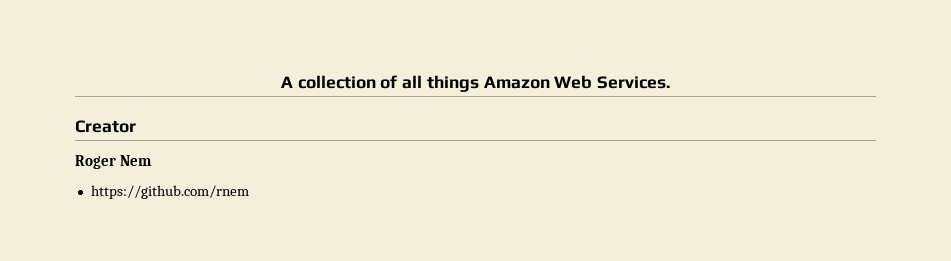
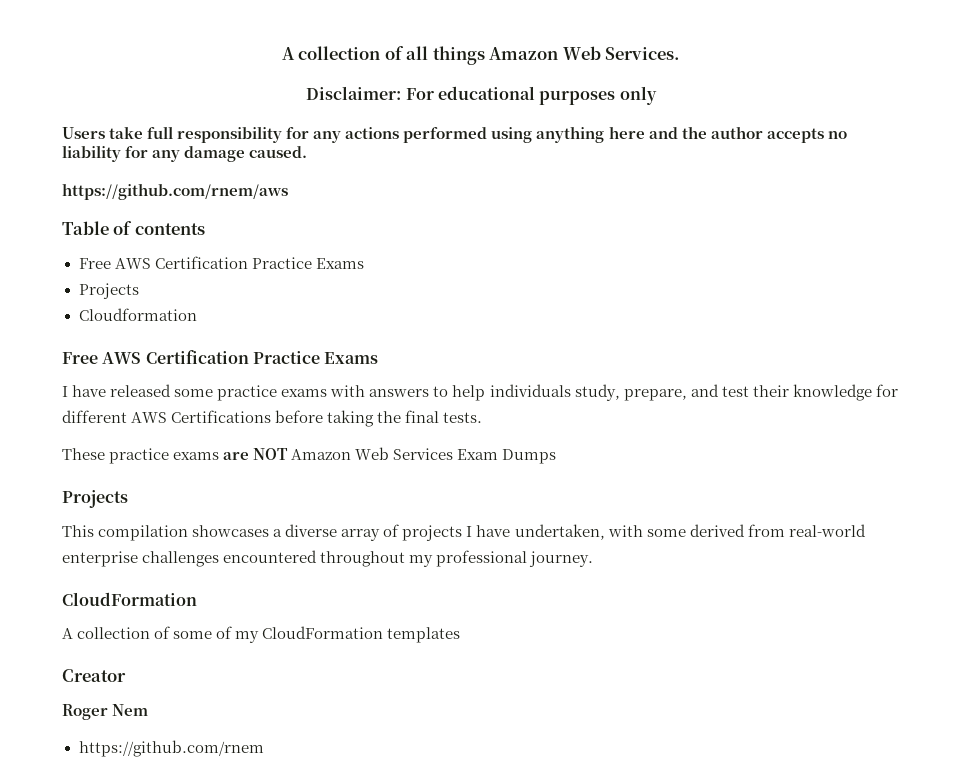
(671, 82) none -> [306,86,657,105] [62,126,847,143] [62,145,308,162] [62,183,288,200] [62,221,205,235] [78,256,364,269] [78,283,139,299] [78,308,197,321] [62,350,379,364] [62,384,898,401] [62,410,483,427] [62,447,557,464] [62,490,128,508] [62,524,866,541] [62,550,594,567] [62,592,197,606] [62,626,461,643] // Disclaimer: For educational purposes only // Users take full responsibility for any actions performed using anything here and the author accepts no liability for any damage caused. // https://github.com/rnem/aws // Table of contents // Free AWS Certification Practice Exams // Projects // Cloudformation // Free AWS Certification Practice Exams // I have released some practice exams with answers to help individuals study, prepare, and test their knowledge for different AWS Certifications before taking the final tests. // These practice exams are NOT Amazon Web Services Exam Dumps // Projects // This compilation showcases a diverse array of projects I have undertaken, with some derived from real-world enterprise challenges encountered throughout my professional journey. // CloudFormation // A collection of some of my CloudFormation templates

